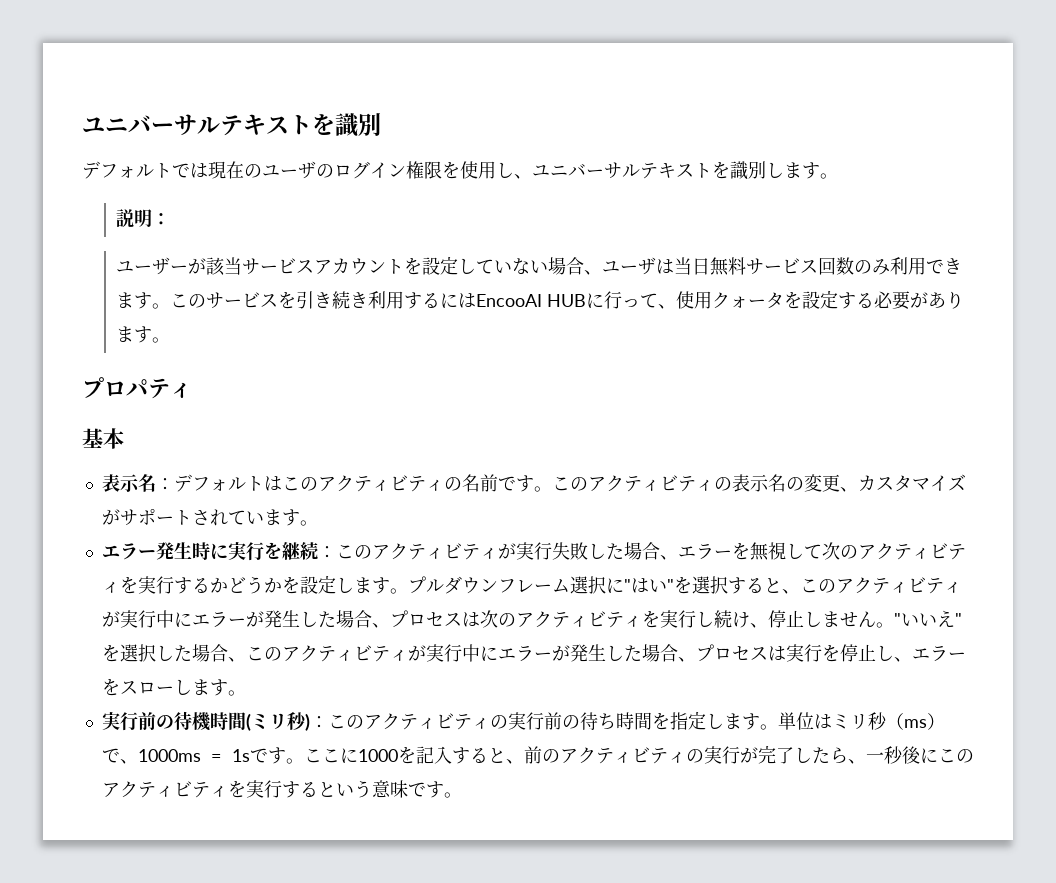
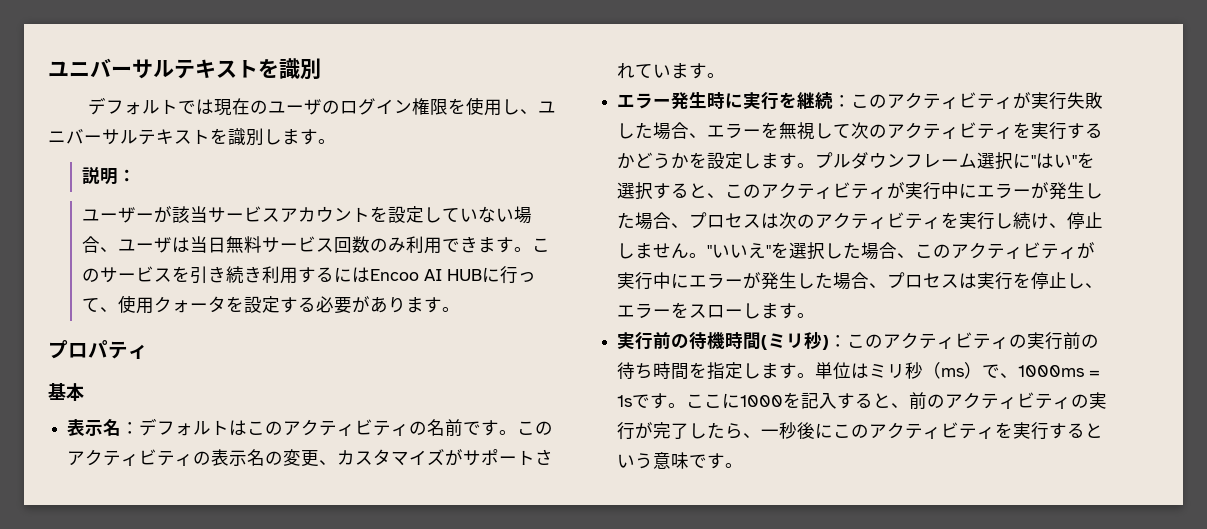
[476,294,543,307] EncooAI -> [370,269,443,281] Encoo AI

